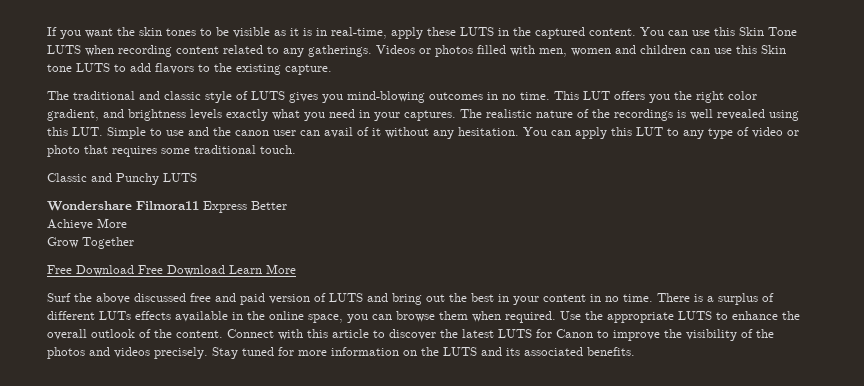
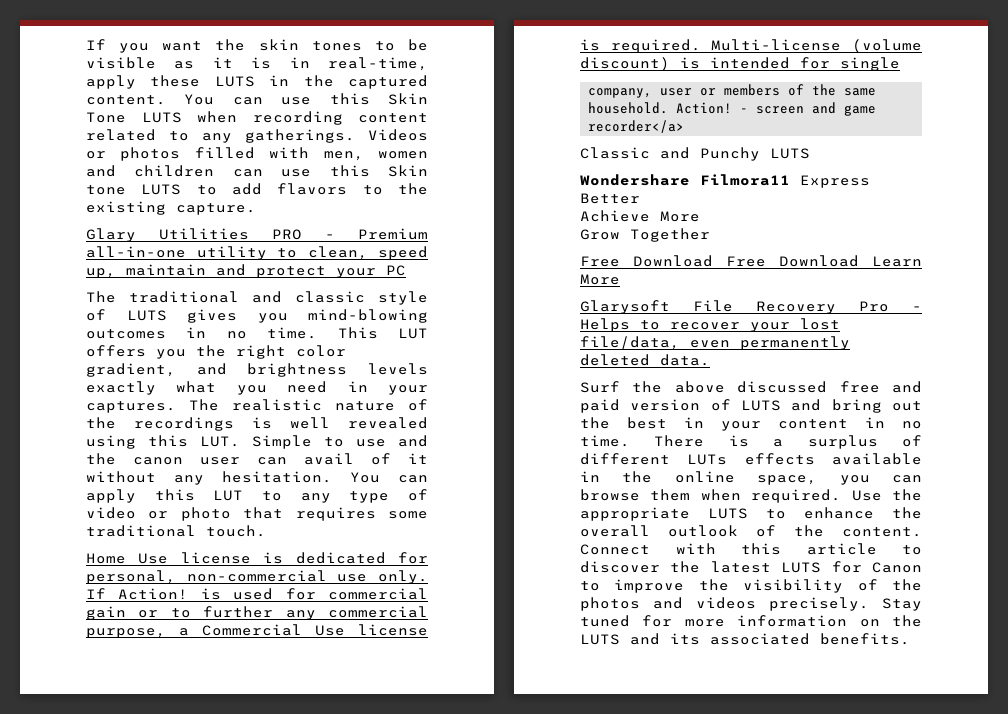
(332, 69) none -> [86,228,428,242] [86,246,428,260] [86,264,406,278] // Glary Utilities PRO - Premium all-in-one utility to clean, speed up, maintain and protect your PC
(296, 149) none -> [86,552,428,564] [86,570,429,584] [86,588,428,600] [86,606,428,620] [86,624,428,638] [580,39,922,53] [580,57,900,71] [588,84,877,98] [588,102,877,116] [588,120,685,133] // Home Use license is dedicated for personal, non-commercial use only. If Action! is used for commercial gain or to further any commercial purpose, a Commercial Use license is required. Multi-license (volume discount) is intended for single // company, user or members of the same household. Action! - screen and game recorder</a>
(296, 269) none -> [580,300,922,314] [580,318,840,332] [580,336,850,350] [580,354,710,366] // Glarysoft File Recovery Pro - Helps to recover your lost file/data, even permanently deleted data.

